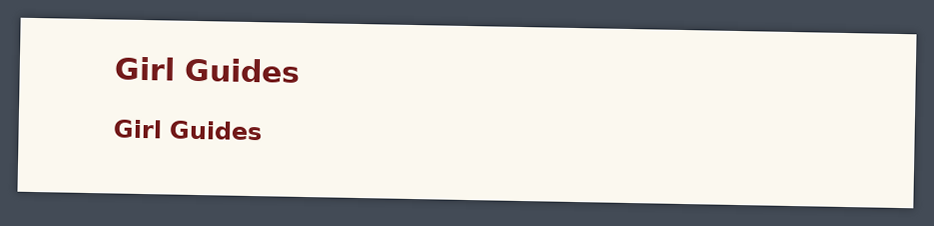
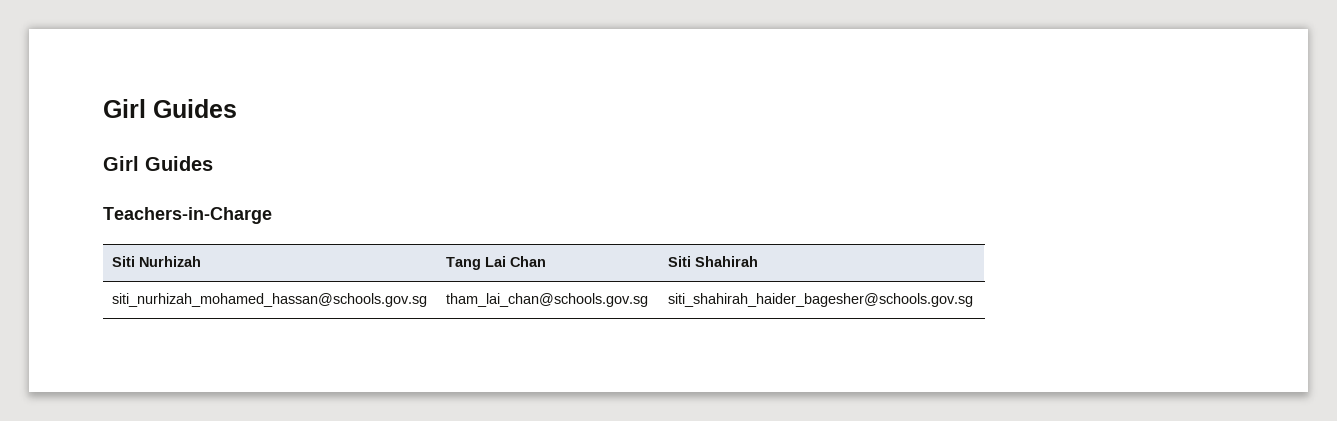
(262, 130) none -> [103,207,272,224] [112,256,202,267] [446,256,547,270] [668,256,759,267] [112,293,428,307] [446,293,649,307] [668,293,974,307] // Teachers-in-Charge // Siti Nurhizah | Tang Lai Chan | Siti Shahirah // siti_nurhizah_mohamed_hassan@schools.gov.sg | tham_lai_chan@schools.gov.sg | siti_shahirah_haider_bagesher@schools.gov.sg

